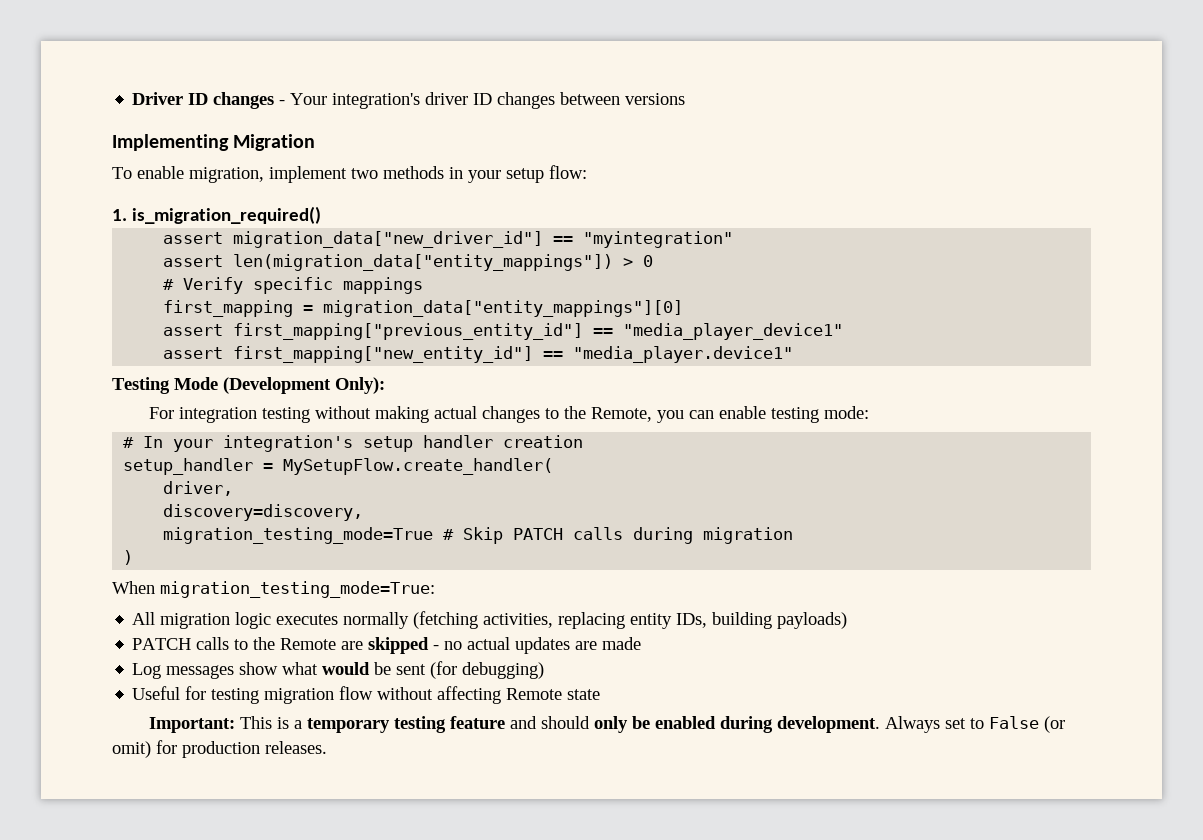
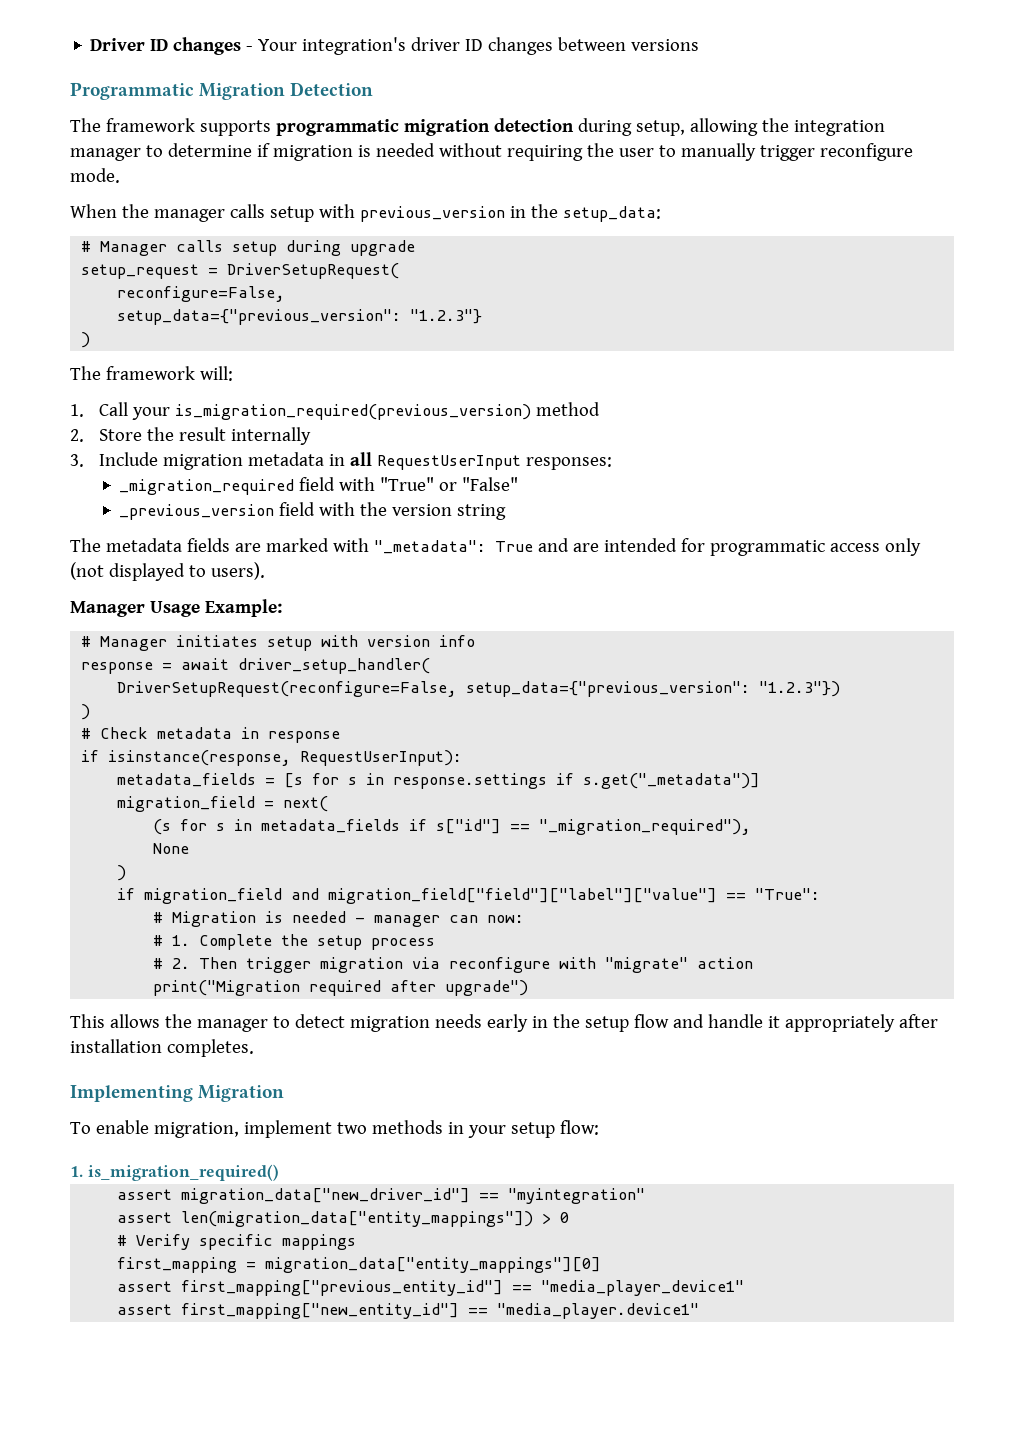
(686, 99) none -> [70,82,374,100] [70,118,885,136] [70,143,913,161] [70,168,120,183] [70,204,661,222] [81,240,416,256] [81,263,400,279] [117,286,286,302] [117,309,483,325] [81,332,91,348] [70,366,233,381] [70,402,600,420] [70,427,311,445] [70,452,612,470] [119,477,519,495] [119,502,507,520] [70,538,921,556] [70,562,265,581] [70,599,282,617] [81,635,476,651] [81,658,431,674] [117,681,841,697] [81,704,91,720] [81,727,341,743] [81,750,463,766] [117,773,761,789] [117,796,329,812] [153,819,752,835] [153,843,190,854] [117,865,127,881] [117,888,821,904] [153,911,525,927] [153,934,436,950] [153,957,754,973] [153,980,529,996] [70,1014,938,1032] [70,1039,254,1057] // Programmatic Migration Detection // The framework supports programmatic migration detection during setup, allowing the integration manager to determine if migration is needed without requiring the user to manually trigger reconfigure mode. // When the manager calls setup with previous_version in the setup_data: // # Manager calls setup during upgrade // setup_request = DriverSetupRequest( // reconfigure=False, // setup_data={"previous_version": "1.2.3"} // ) // The framework will: // 1. Call your is_migration_required(previous_version) method // 2. Store the result internally // 3. Include migration metadata in all RequestUserInput responses: // _migration_required field with "True" or "False" // _previous_version field with the version string // The metadata fields are marked with "_metadata": True and are intended for programmatic access only (not displayed to users). // Manager Usage Example: // # Manager initiates setup with version info // response = await driver_setup_handler( // DriverSetupRequest(reconfigure=False, setup_data={"previous_version": "1.2.3"}) // ) // # Check metadata in response // if isinstance(response, RequestUserInput): // metadata_fields = [s for s in response.settings if s.get("_metadata")] // migration_field = next( // (s for s in metadata_fields if s["id"] == "_migration_required"), // None // ) // if migration_field and migration_field["field"]["label"]["value"] == "True": // # Migration is needed - manager can now: // # 1. Complete the setup process // # 2. Then trigger migration via reconfigure with "migrate" action // print("Migration required after upgrade") // This allows the manager to detect migration needs early in the setup flow and handle it appropriately after installation completes.
[112,377,385,394] [148,406,869,423] [123,435,584,452] [123,458,554,475] [163,481,234,496] [163,504,364,521] [163,527,794,544] [123,550,134,565] [112,581,435,598] [132,611,848,629] [132,637,642,654] [132,661,545,679] [132,686,601,704] [148,716,1065,733] [112,740,327,758] // Testing Mode (Development Only): // For integration testing without making actual changes to the Remote, you can enable testing mode: // # In your integration's setup handler creation // setup_handler = MySetupFlow.create_handler( // driver, // discovery=discovery, // migration_testing_mode=True # Skip PATCH calls during migration // ) // When migration_testing_mode=True: // All migration logic executes normally (fetching activities, replacing entity IDs, building payloads) // PATCH calls to the Remote are skipped - no actual updates are made // Log messages show what would be sent (for debugging) // Useful for testing migration flow without affecting Remote state // Important: This is a temporary testing feature and should only be enabled during development. Always set to False (or omit) for production releases. -> (700, 1311) none

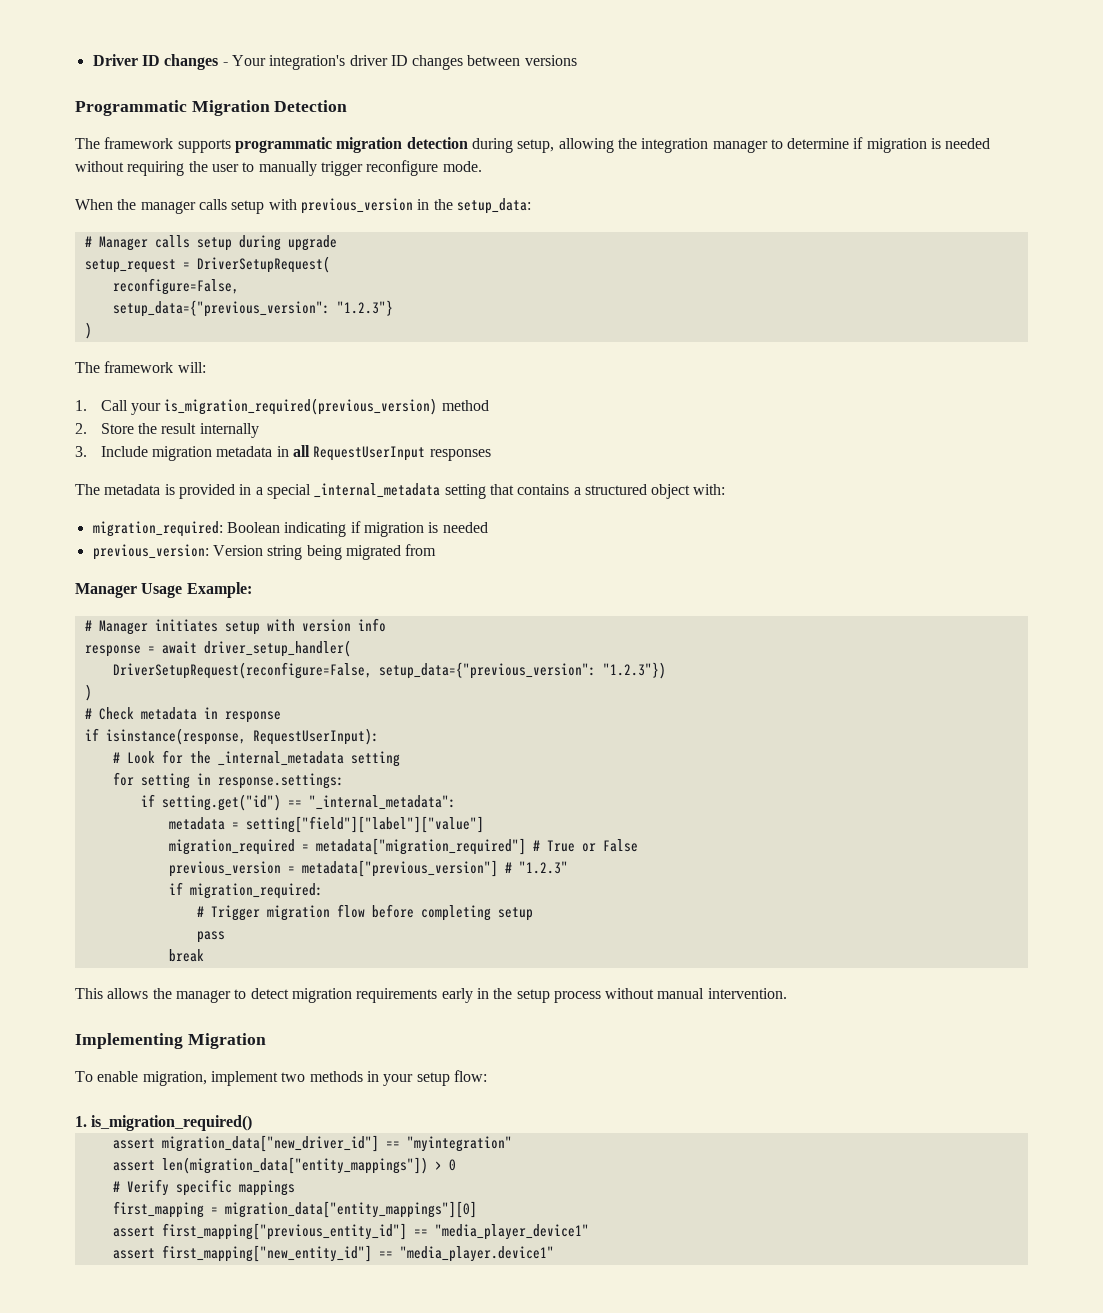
[525,457,612,470] [119,477,519,495] [119,502,507,520] [70,538,921,556] [70,562,265,581] responses: // _migration_required field with "True" or "False" // _previous_version field with the version string // The metadata fields are marked with "_metadata": True and are intended for programmatic access only (not displayed to users). -> [429,449,491,461] [75,483,726,499] [92,521,488,537] [92,544,437,560] responses // The metadata is provided in a special _internal_metadata setting that contains a structured object with: // migration_required: Boolean indicating if migration is needed // previous_version: Version string being migrated from
[117,773,761,789] [117,796,329,812] [153,819,752,835] [153,843,190,854] [117,865,127,881] [117,888,821,904] [153,911,525,927] [153,934,436,950] [153,957,754,973] [153,980,529,996] metadata_fields = [s for s in response.settings if s.get("_metadata")] // migration_field = next( // (s for s in metadata_fields if s["id"] == "_migration_required"), // None // ) // if migration_field and migration_field["field"]["label"]["value"] == "True": // # Migration is needed - manager can now: // # 1. Complete the setup process // # 2. Then trigger migration via reconfigure with "migrate" action // print("Migration required after upgrade") -> [112,750,400,767] [112,772,344,789] [140,794,456,811] [168,816,484,833] [168,838,638,855] [168,860,568,877] [168,882,323,899] [196,904,533,921] [196,931,225,943] [168,949,204,962] # Look for the _internal_metadata setting // for setting in response.settings: // if setting.get("id") == "_internal_metadata": // metadata = setting["field"]["label"]["value"] // migration_required = metadata["migration_required"] # True or False // previous_version = metadata["previous_version"] # "1.2.3" // if migration_required: // # Trigger migration flow before completing setup // pass // break
[434,1014,482,1028] needs -> [356,988,438,1003] requirements
[633,1014,938,1032] [70,1039,254,1057] flow and handle it appropriately after installation completes. -> [553,988,787,1003] process without manual intervention.

